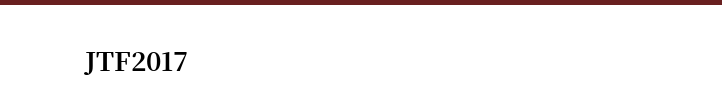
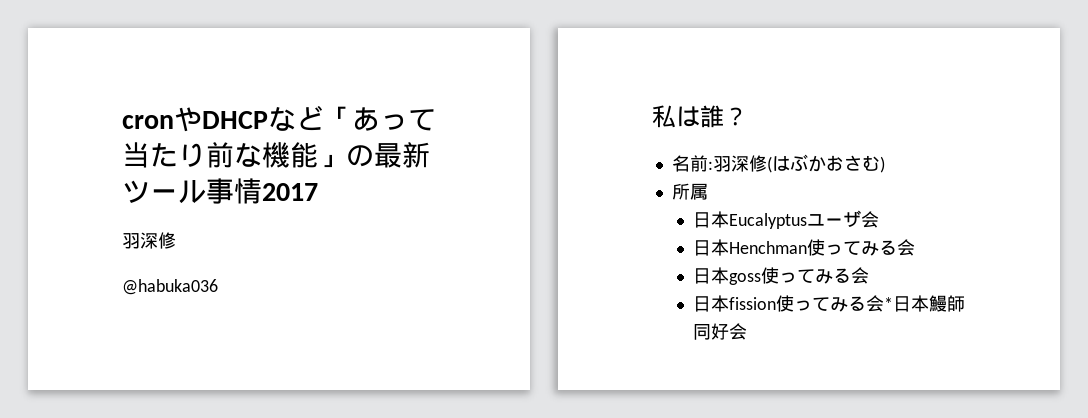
[83,52,188,75] JTF2017 -> [122,105,436,132] [122,142,430,168] [122,178,318,204] [122,232,176,249] [122,279,218,295] [652,105,748,128] [671,154,885,173] [671,183,708,200] [693,210,880,229] [693,239,916,256] [693,267,870,285] [693,295,966,312] [693,323,748,340] cronやDHCPなど「あって当たり前な機能」の最新ツール事情2017 // 羽深修 // @habuka036 // 私は誰？ // 名前:羽深修(はぶかおさむ) // 所属 // 日本Eucalyptusユーザ会 // 日本Henchman使ってみる会 // 日本goss使ってみる会 // 日本fission使ってみる会*日本鰻師同好会

